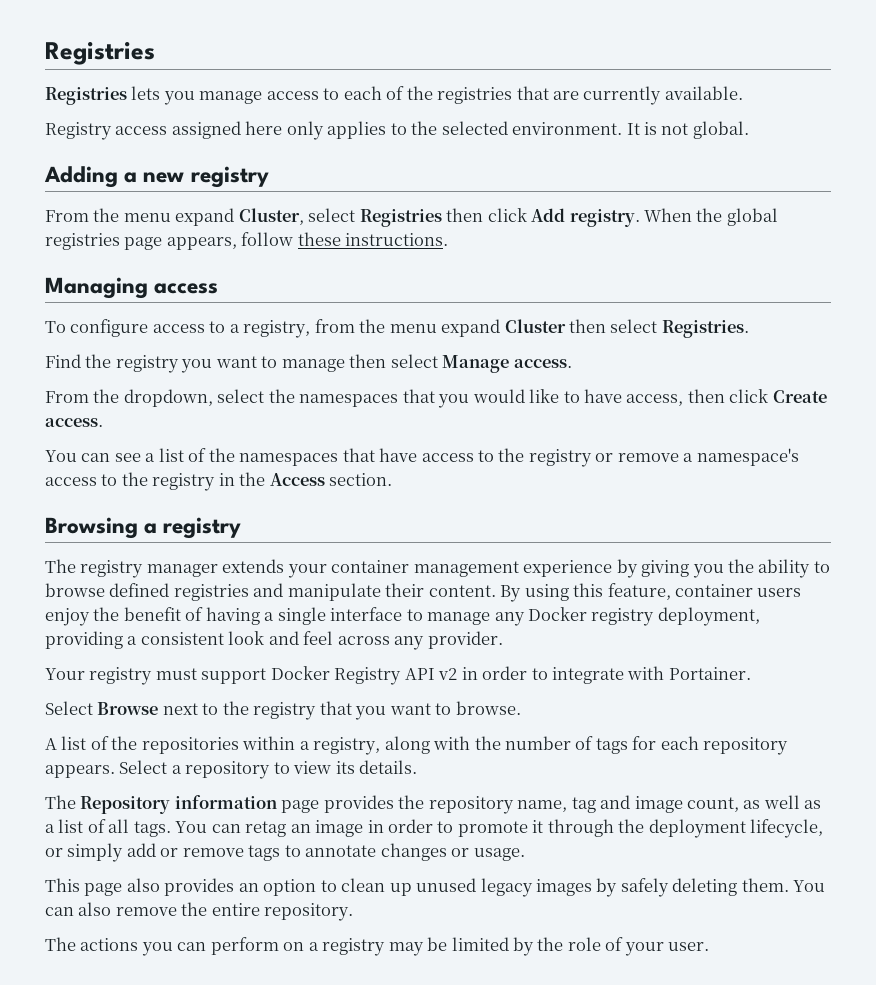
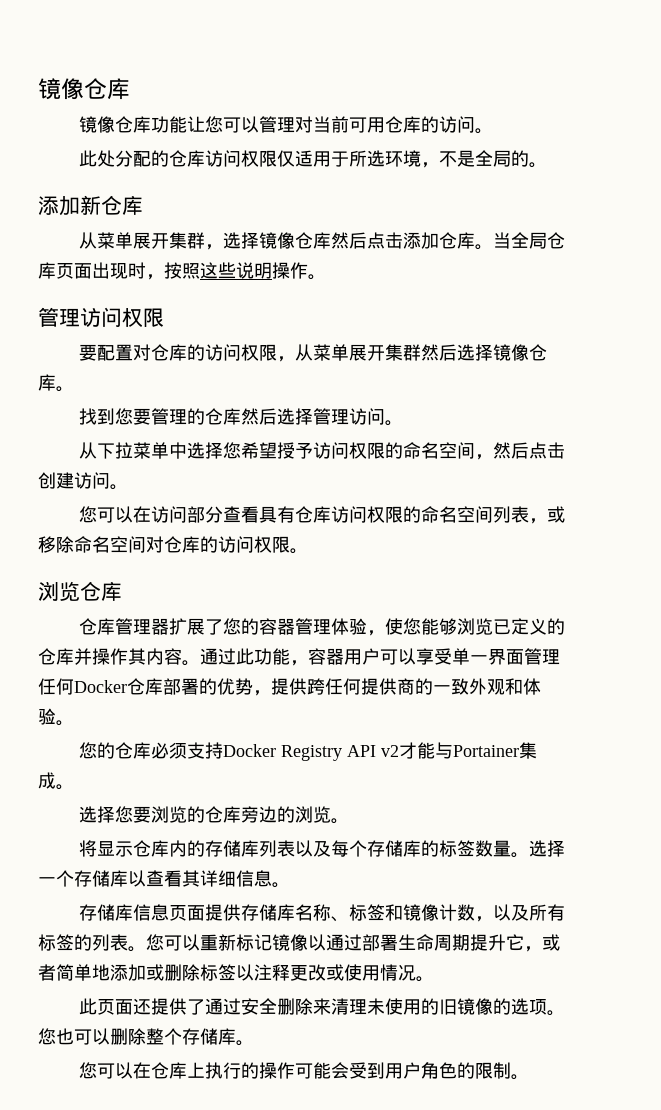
[45,41,155,65] [45,86,743,105] [45,121,749,140] [44,166,269,188] [45,208,778,227] [45,232,449,250] [45,277,219,299] [45,319,749,338] [45,354,572,373] [45,389,827,408] [45,418,103,427] [45,448,799,467] [45,472,393,491] [45,517,242,539] [45,559,830,578] [45,583,802,602] [45,607,760,626] [45,631,503,650] [45,666,751,685] [45,701,521,720] [45,736,789,755] [45,760,418,779] [45,795,822,814] [45,819,824,838] [45,843,525,862] [45,878,826,897] [45,902,354,921] [45,937,710,956] Registries // Registries lets you manage access to each of the registries that are currently available. // Registry access assigned here only applies to the selected environment. It is not global. // Adding a new registry // From the menu expand Cluster, select Registries then click Add registry. When the global registries page appears, follow these instructions. // Managing access // To configure access to a registry, from the menu expand Cluster then select Registries. // Find the registry you want to manage then select Manage access. // From the dropdown, select the namespaces that you would like to have access, then click Create access. // You can see a list of the namespaces that have access to the registry or remove a namespace's access to the registry in the Access section. // Browsing a registry // The registry manager extends your container management experience by giving you the ability to browse defined registries and manipulate their content. By using this feature, container users enjoy the benefit of having a single interface to manage any Docker registry deployment, providing a consistent look and feel across any provider. // Your registry must support Docker Registry API v2 in order to integrate with Portainer. // Select Browse next to the registry that you want to browse. // A list of the repositories within a registry, along with the number of tags for each repository appears. Select a repository to view its details. // The Repository information page provides the repository name, tag and image count, as well as a list of all tags. You can retag an image in order to promote it through the deployment lifecycle, or simply add or remove tags to annotate changes or usage. // This page also provides an option to clean up unused legacy images by safely deleting them. You can also remove the entire repository. // The actions you can perform on a registry may be limited by the role of your user. -> [38,78,130,100] [78,116,493,134] [78,150,547,168] [38,195,143,216] [78,232,565,250] [38,262,326,280] [38,307,164,328] [78,344,547,362] [38,374,74,392] [78,408,403,426] [78,442,565,460] [38,472,128,490] [78,506,565,524] [38,536,308,554] [38,581,122,601] [78,618,565,636] [38,648,560,666] [38,678,541,696] [38,708,74,726] [78,742,537,761] [38,772,74,790] [78,806,349,824] [78,840,565,858] [38,870,290,888] [78,904,565,922] [38,934,560,952] [38,964,434,982] [78,998,565,1016] [38,1028,254,1046] [78,1062,529,1080] 镜像仓库 // 镜像仓库功能让您可以管理对当前可用仓库的访问。 // 此处分配的仓库访问权限仅适用于所选环境，不是全局的。 // 添加新仓库 // 从菜单展开集群，选择镜像仓库然后点击添加仓库。当全局仓库页面出现时，按照这些说明操作。 // 管理访问权限 // 要配置对仓库的访问权限，从菜单展开集群然后选择镜像仓库。 // 找到您要管理的仓库然后选择管理访问。 // 从下拉菜单中选择您希望授予访问权限的命名空间，然后点击创建访问。 // 您可以在访问部分查看具有仓库访问权限的命名空间列表，或移除命名空间对仓库的访问权限。 // 浏览仓库 // 仓库管理器扩展了您的容器管理体验，使您能够浏览已定义的仓库并操作其内容。通过此功能，容器用户可以享受单一界面管理任何Docker仓库部署的优势，提供跨任何提供商的一致外观和体验。 // 您的仓库必须支持Docker Registry API v2才能与Portainer集成。 // 选择您要浏览的仓库旁边的浏览。 // 将显示仓库内的存储库列表以及每个存储库的标签数量。选择一个存储库以查看其详细信息。 // 存储库信息页面提供存储库名称、标签和镜像计数，以及所有标签的列表。您可以重新标记镜像以通过部署生命周期提升它，或者简单地添加或删除标签以注释更改或使用情况。 // 此页面还提供了通过安全删除来清理未使用的旧镜像的选项。您也可以删除整个存储库。 // 您可以在仓库上执行的操作可能会受到用户角色的限制。

